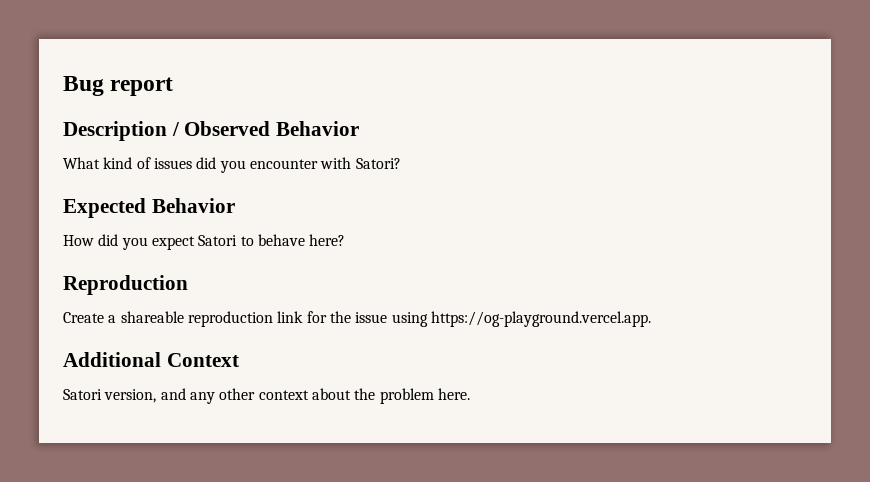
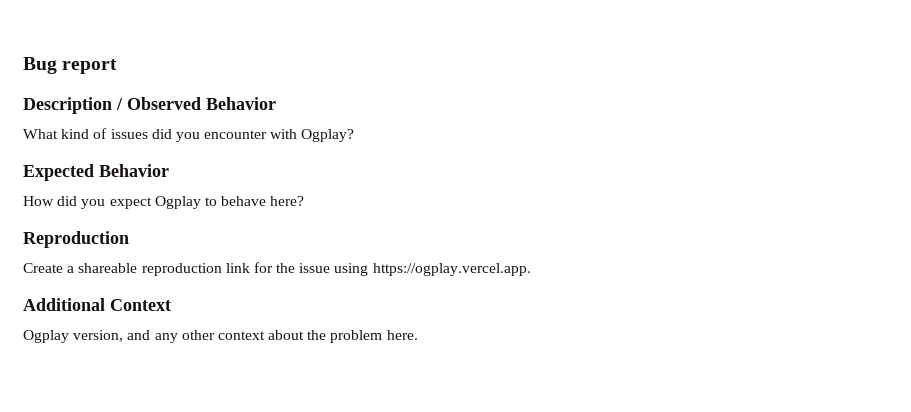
[355,158,401,169] Satori? -> [301,129,355,142] Ogplay?
[198,235,238,246] Satori -> [154,196,201,209] Ogplay
[430,311,651,327] https://og-playground.vercel.app. -> [372,263,531,276] https://ogplay.vercel.app.
[63,389,102,400] Satori -> [23,330,69,343] Ogplay

